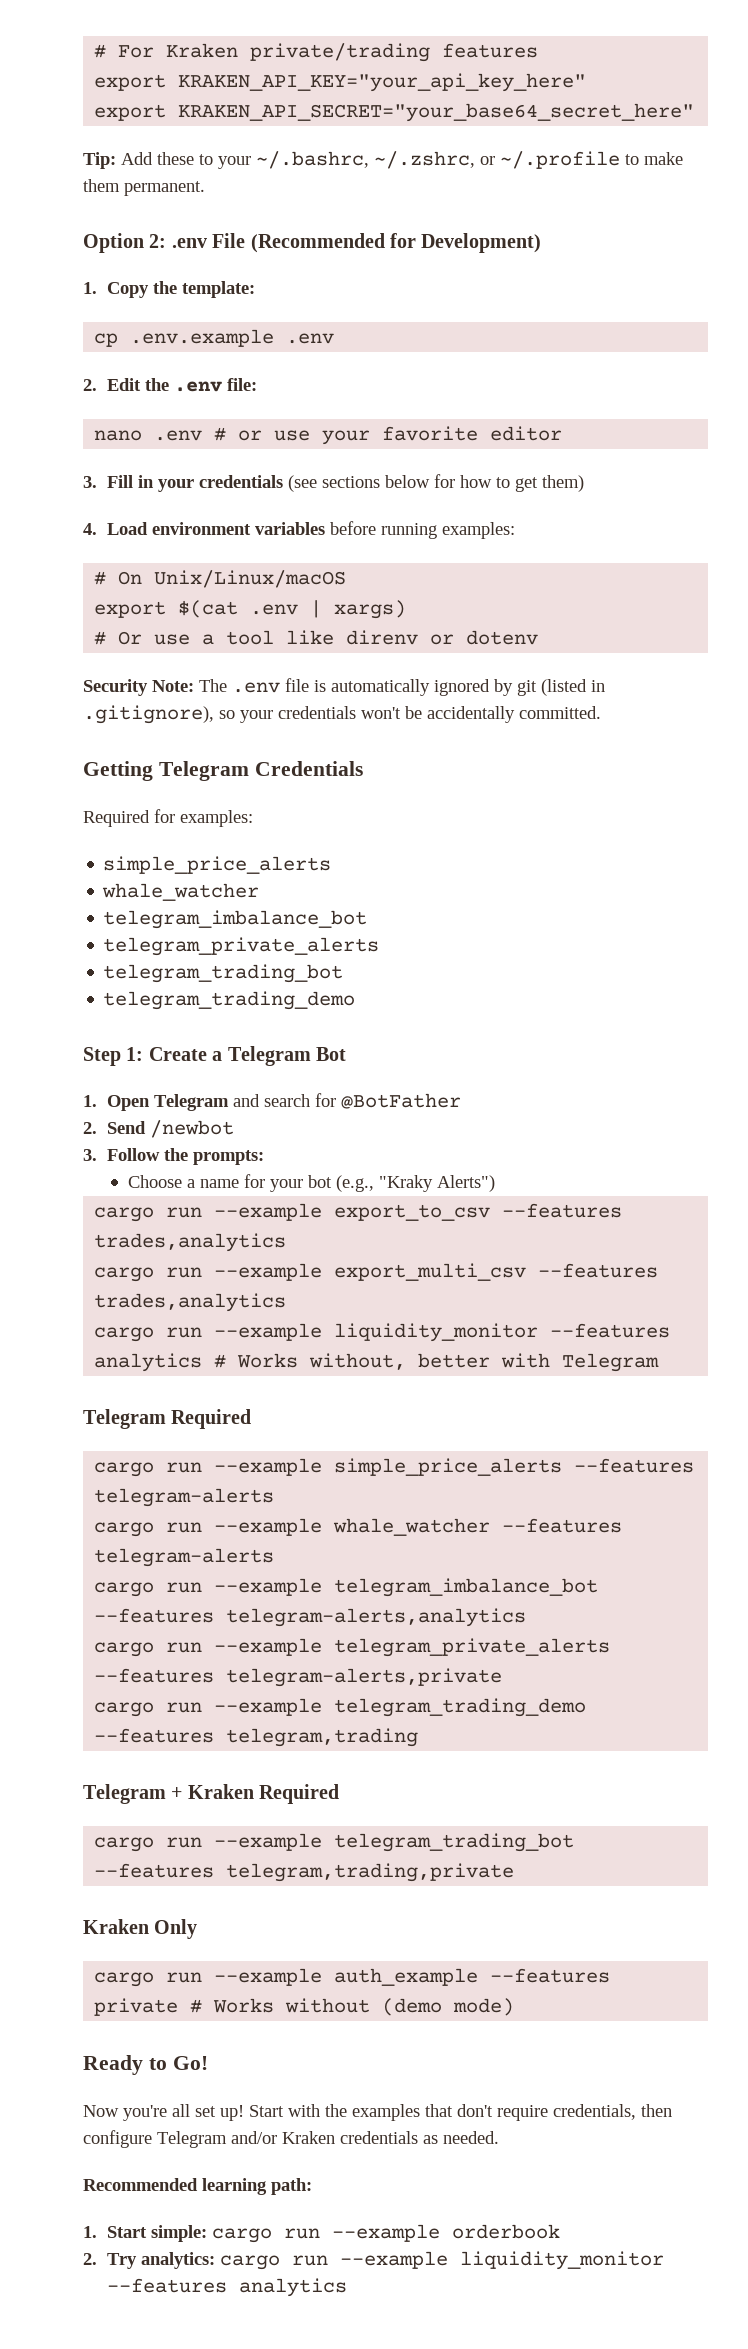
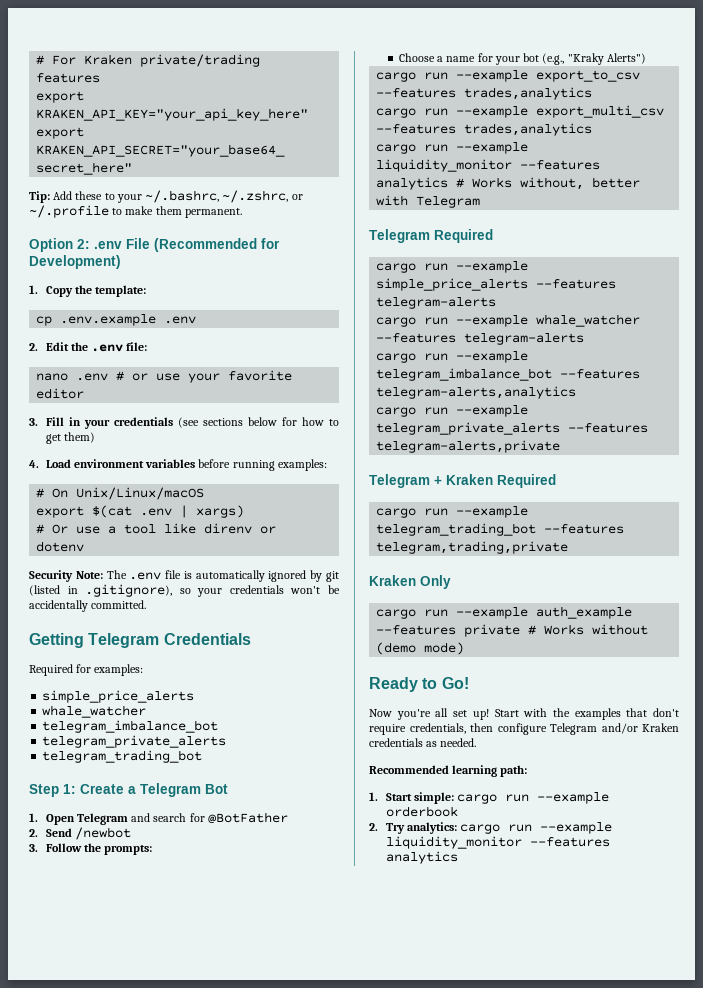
[103,991,356,1010] // telegram_trading_demo -> (203, 756) none
[94,1698,587,1717] [94,1728,419,1747] // cargo run --example telegram_trading_demo --features telegram,trading -> (561, 446) none

